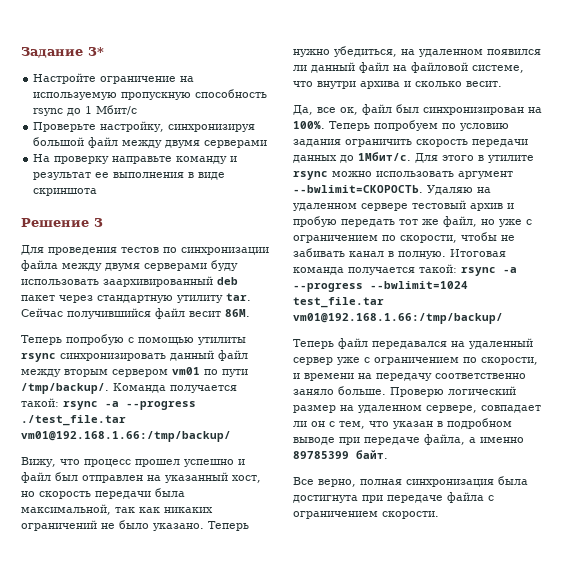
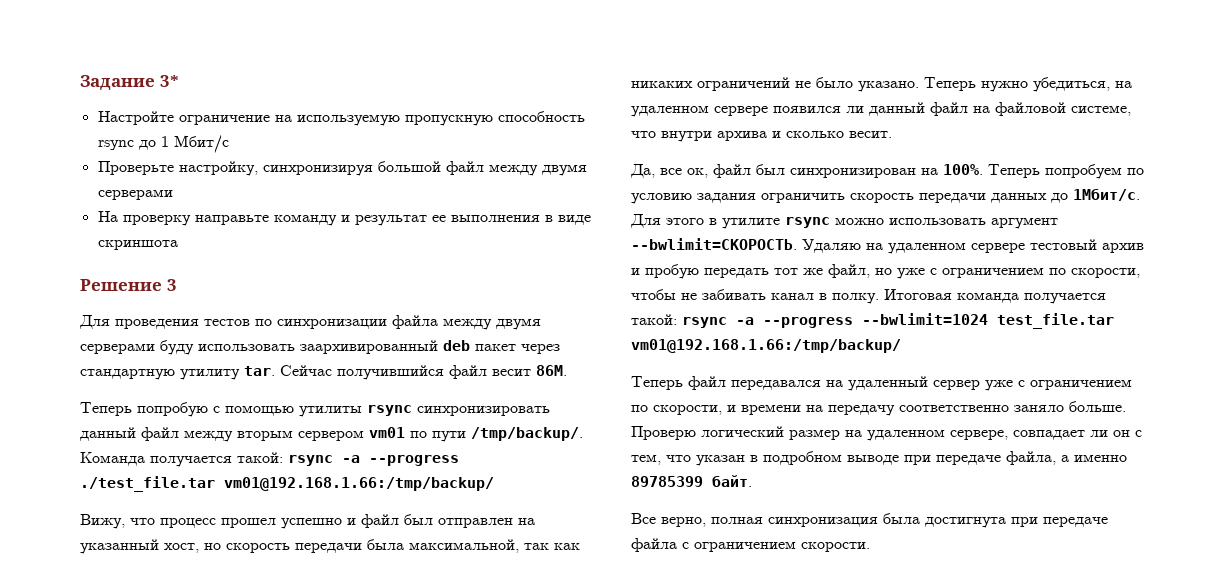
(483, 53) none -> [714,106,768,116] сервере
[398,251,446,259] полную. -> [832,293,879,304] полку.

